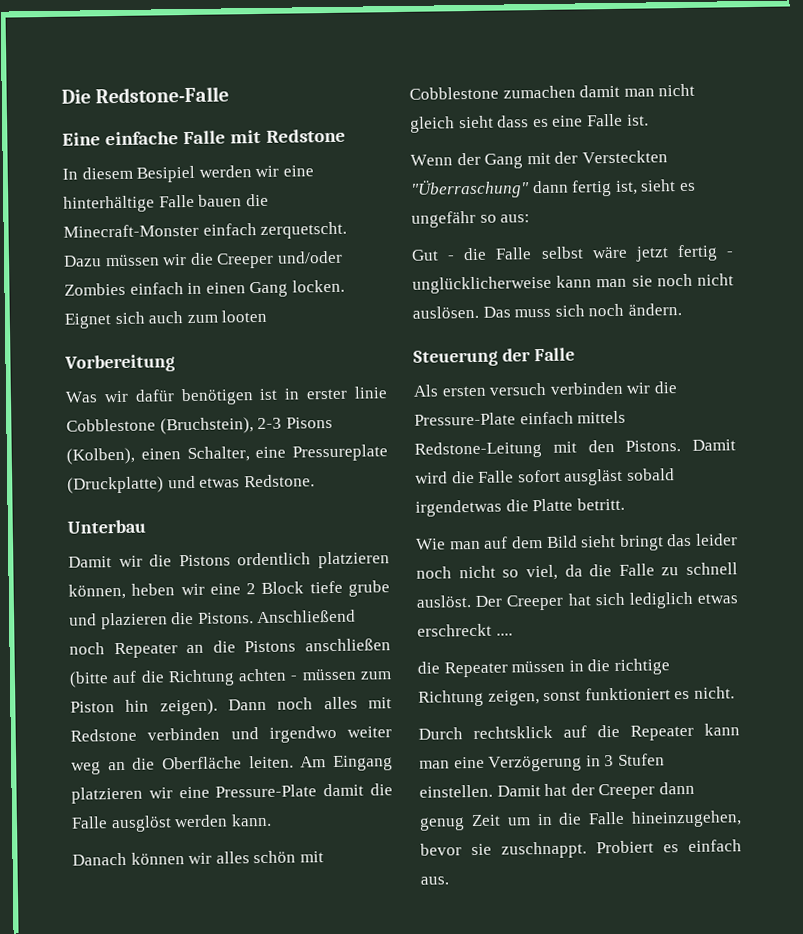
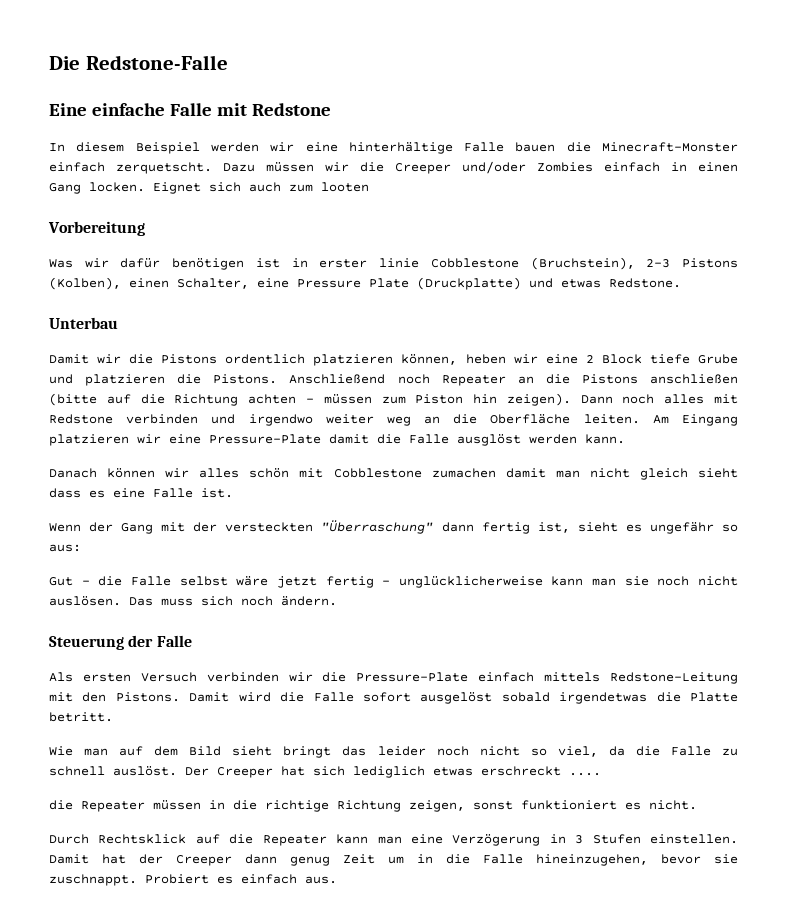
[136,165,196,183] Besipiel -> [135,142,200,154] Beispiel
[285,416,333,429] Pisons -> [682,258,739,268] Pistons
[292,444,388,462] Pressureplate -> [297,278,409,288] Pressure Plate
[347,580,390,597] [69,612,168,630] grube und plazieren -> [698,354,739,364] [49,374,166,386] Grube und platzieren
[581,150,668,164] Versteckten -> [225,522,314,532] versteckten
[489,382,547,396] versuch -> [140,672,197,682] Versuch
[564,468,624,486] ausgläst -> [420,692,493,704] ausgelöst
[473,725,553,740] rechtsklick -> [98,834,187,844] Rechtsklick

